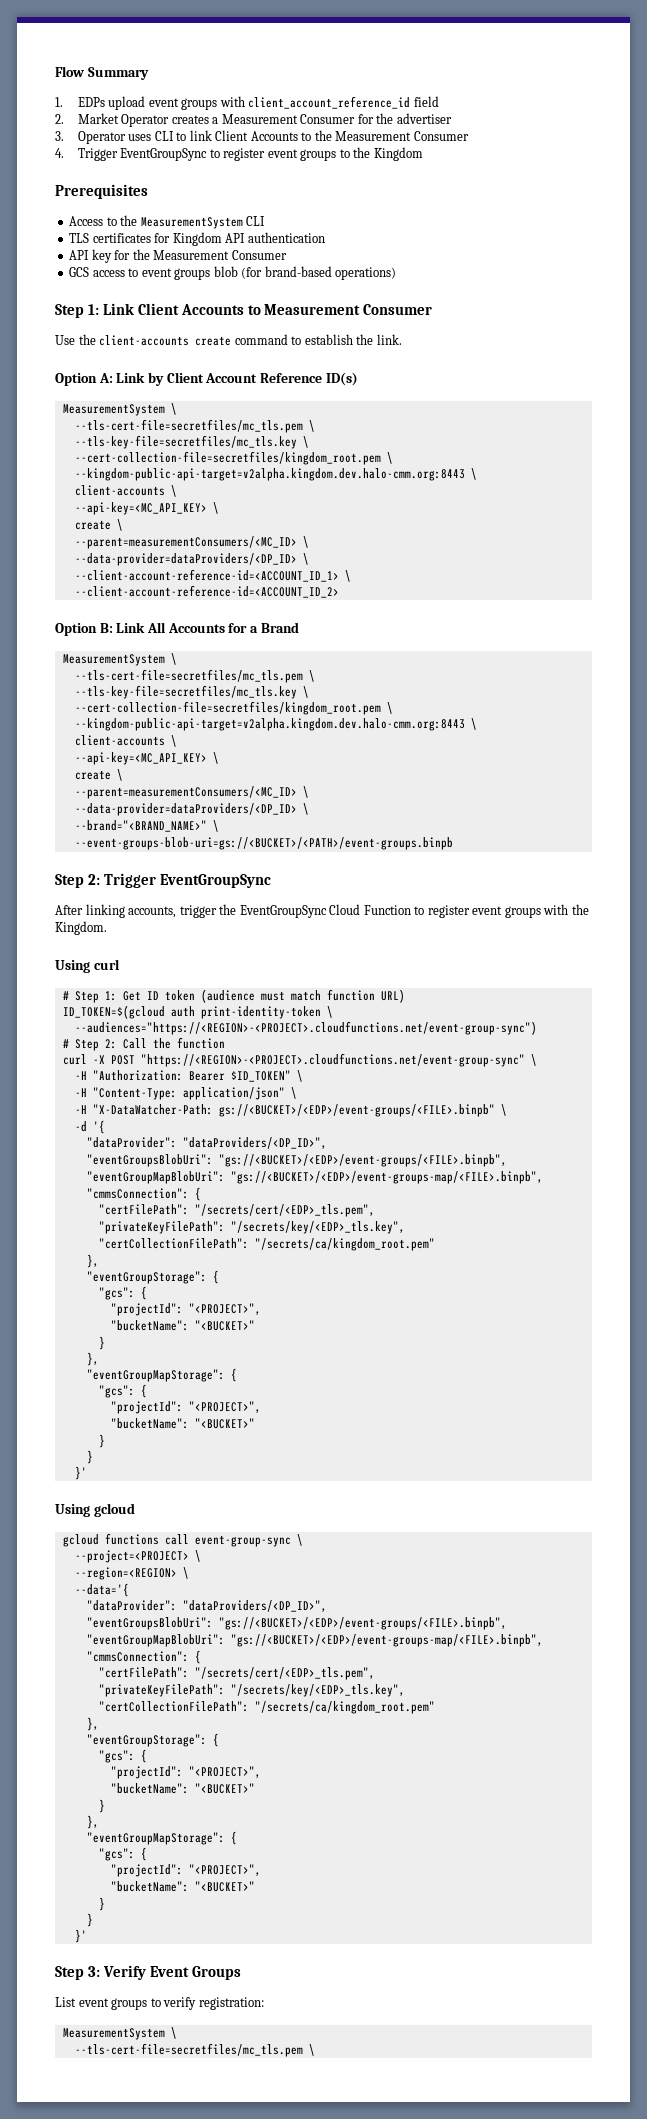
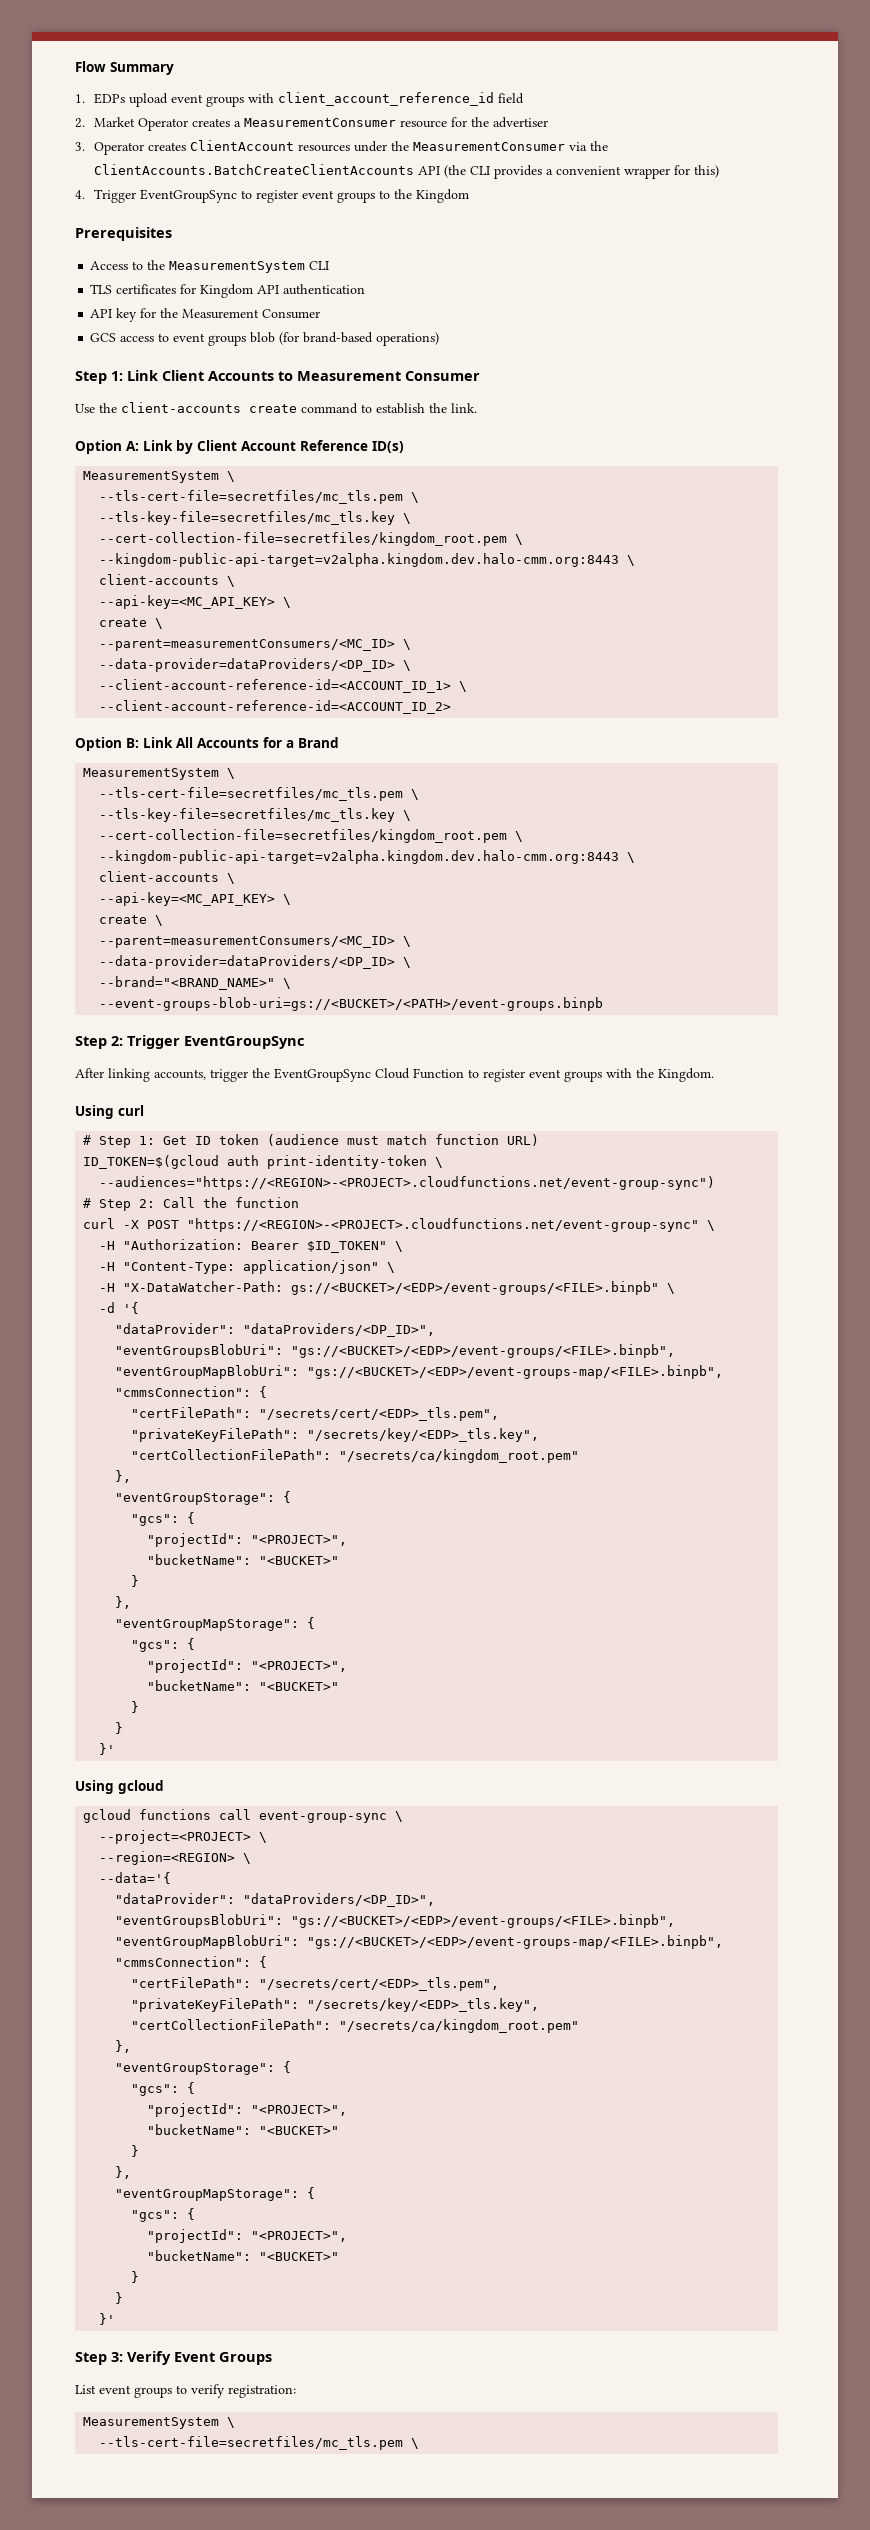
[221,114,356,124] Measurement Consumer -> [244,118,448,128] MeasurementConsumer resource
[128,130,469,141] uses CLI to link Client Accounts to the Measurement Consumer -> [148,140,609,152] [94,164,720,179] creates ClientAccount resources under the MeasurementConsumer via the ClientAccounts.BatchCreateClientAccounts API (the CLI provides a convenient wrapper for this)

